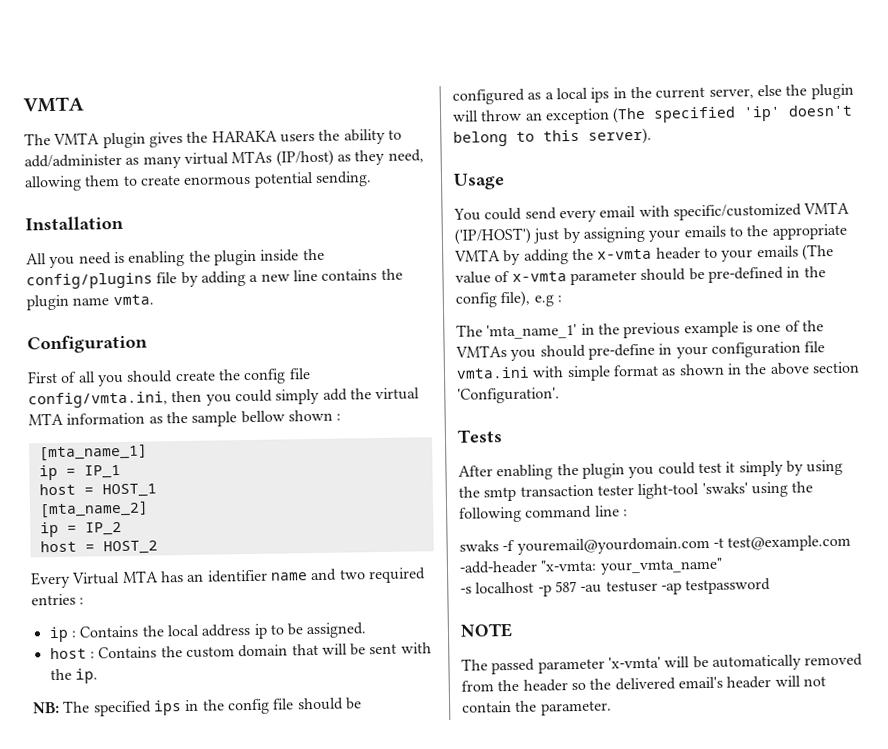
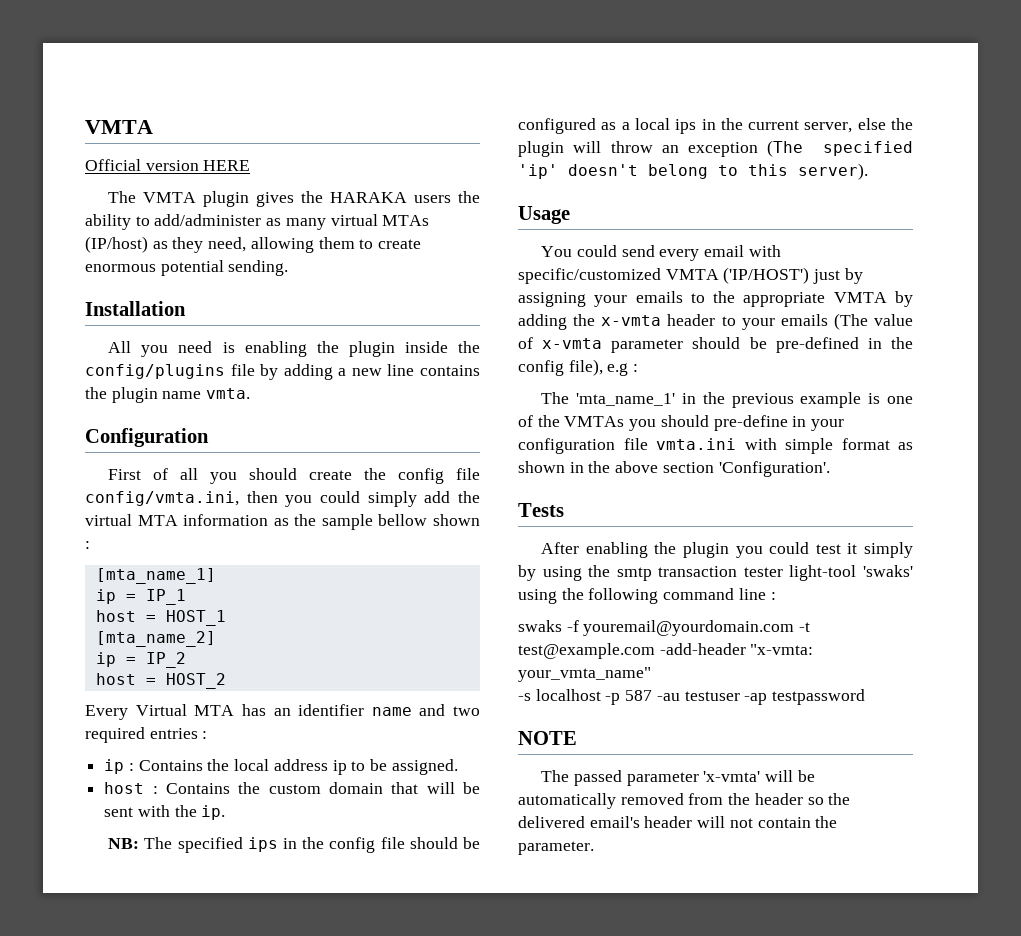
[23,96,84,113] VMTA -> [85,120,153,134] [85,159,251,171] VMTA // Official version HERE

